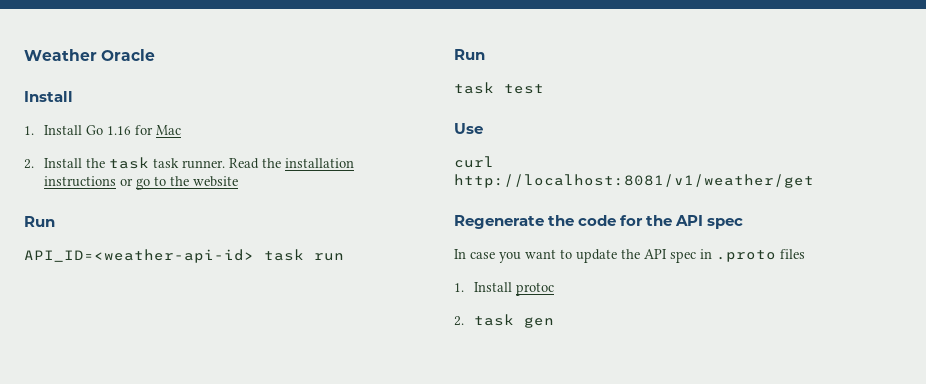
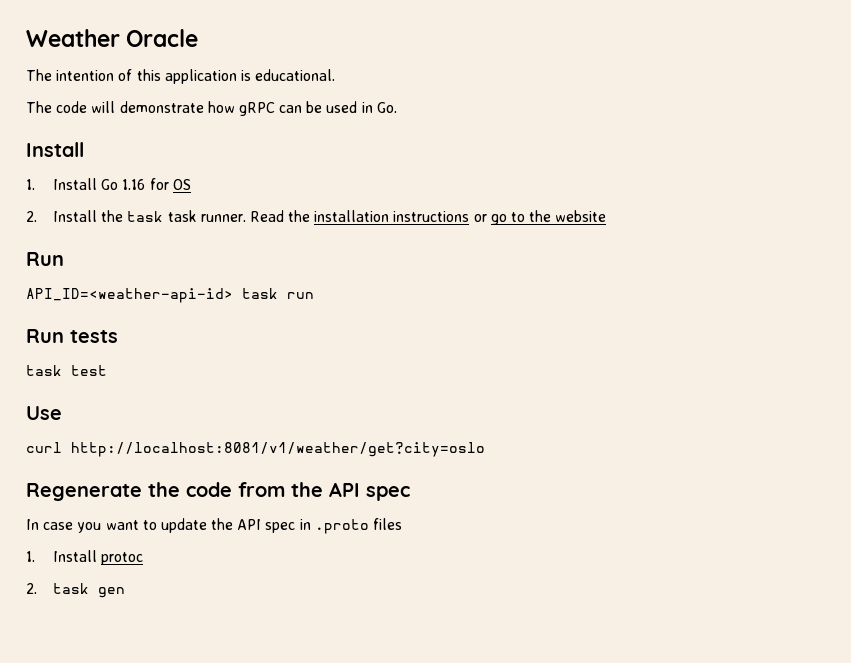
(156, 55) none -> [26,69,336,84] [26,101,397,116] // The intention of this application is educational. // The code will demonstrate how gRPC can be used in Go.
[156,125,182,135] Mac -> [172,179,191,190] OS
(485, 54) none -> [70,330,118,343] tests
[454,174,814,188] http://localhost:8081/v1/weather/get -> [71,442,485,457] http://localhost:8081/v1/weather/get?city=oslo
[620,215,644,226] for -> [238,482,285,497] from

